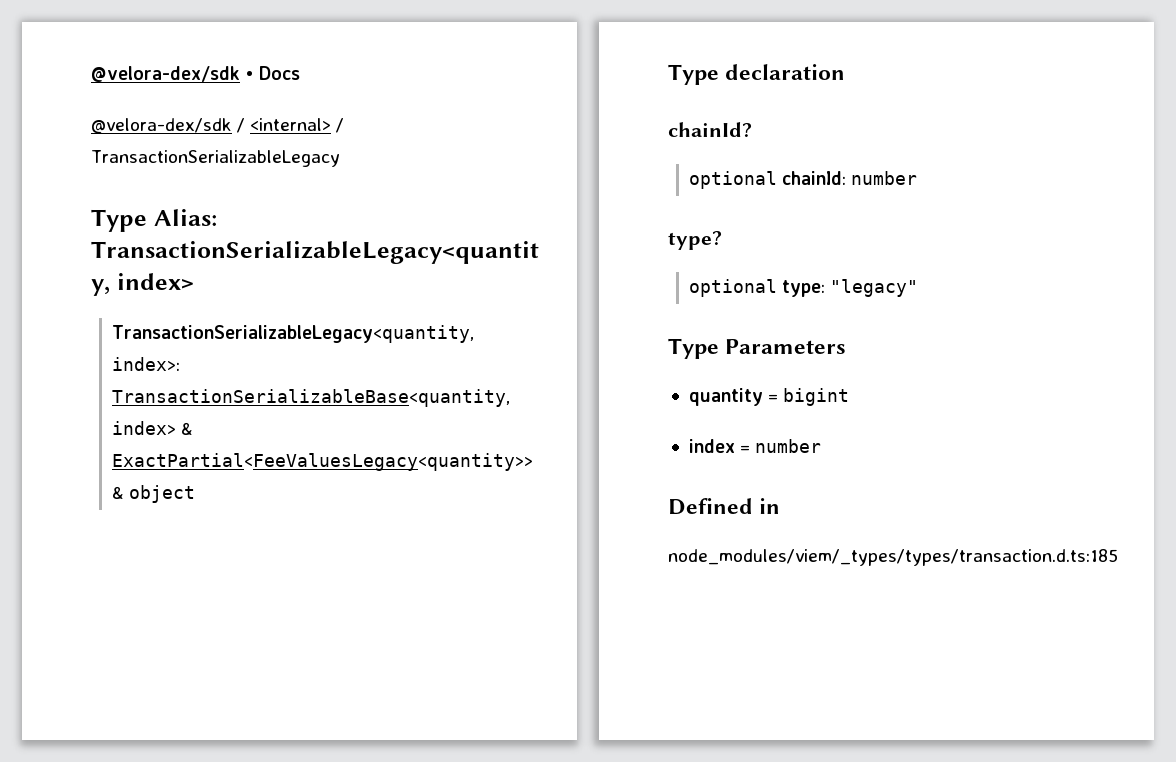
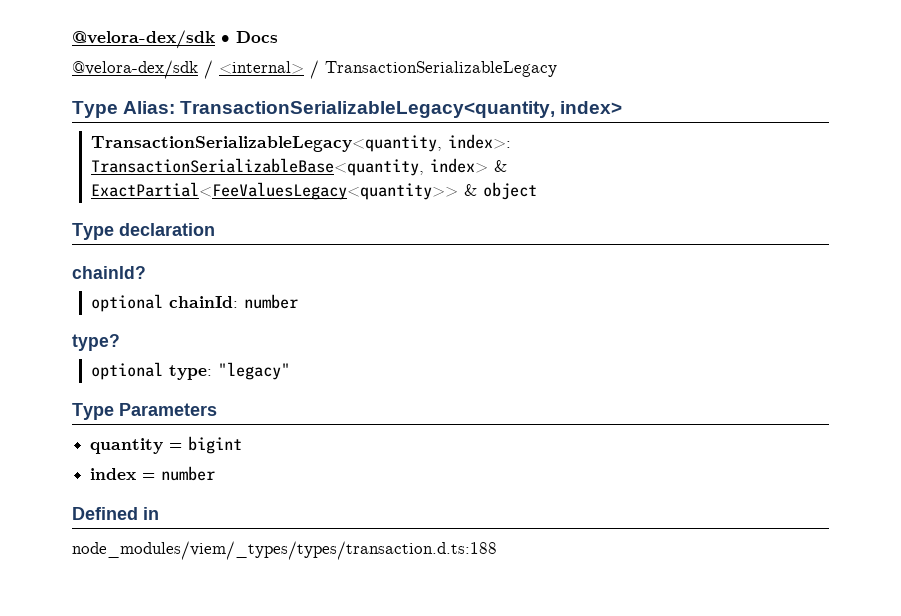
[668,549,1118,566] node_modules/viem/_types/types/transaction.d.ts:185 -> [72,541,497,560] node_modules/viem/_types/types/transaction.d.ts:188

